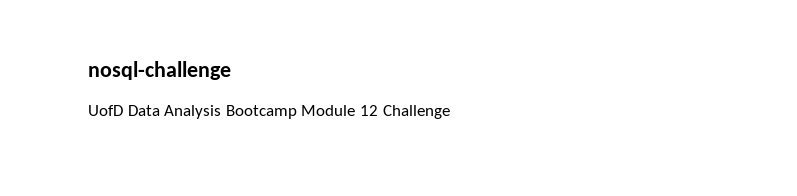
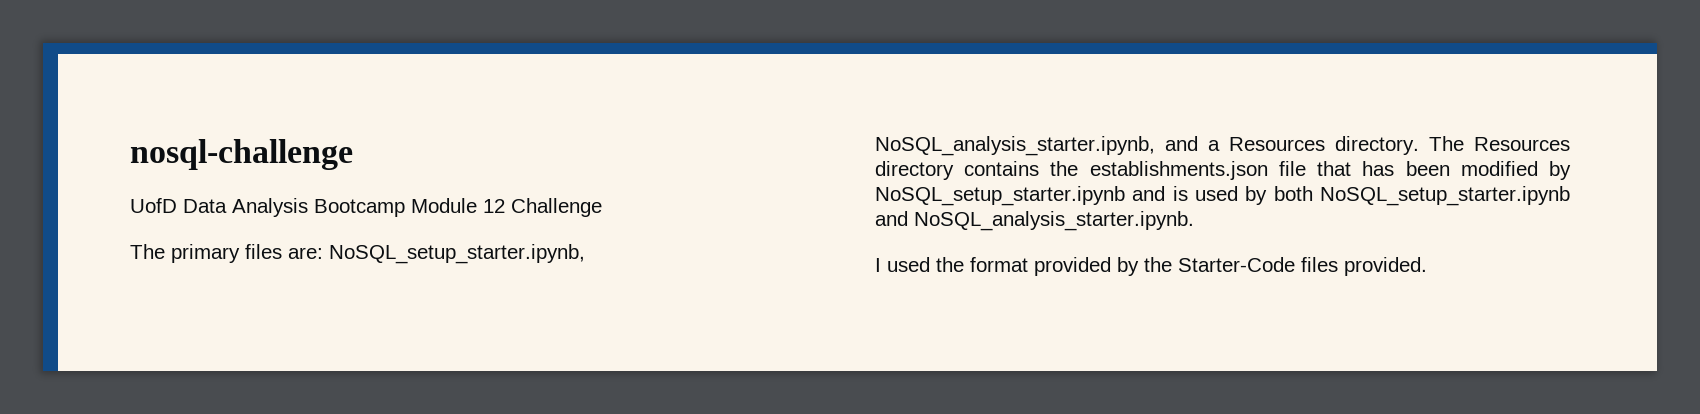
(450, 112) none -> [130,244,585,264] [875,136,1570,156] [875,161,1571,180] [875,186,1570,206] [875,211,1194,231] [875,257,1427,276] // The primary files are: NoSQL_setup_starter.ipynb, NoSQL_analysis_starter.ipynb, and a Resources directory. The Resources directory contains the establishments.json file that has been modified by NoSQL_setup_starter.ipynb and is used by both NoSQL_setup_starter.ipynb and NoSQL_analysis_starter.ipynb. // I used the format provided by the Starter-Code files provided.

